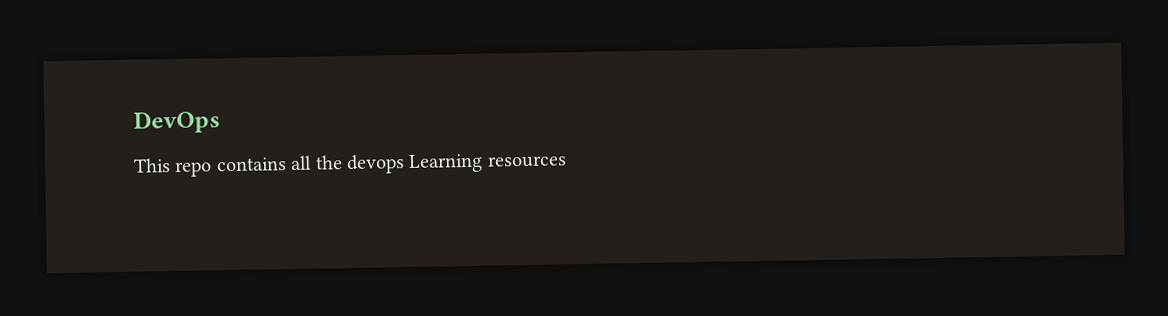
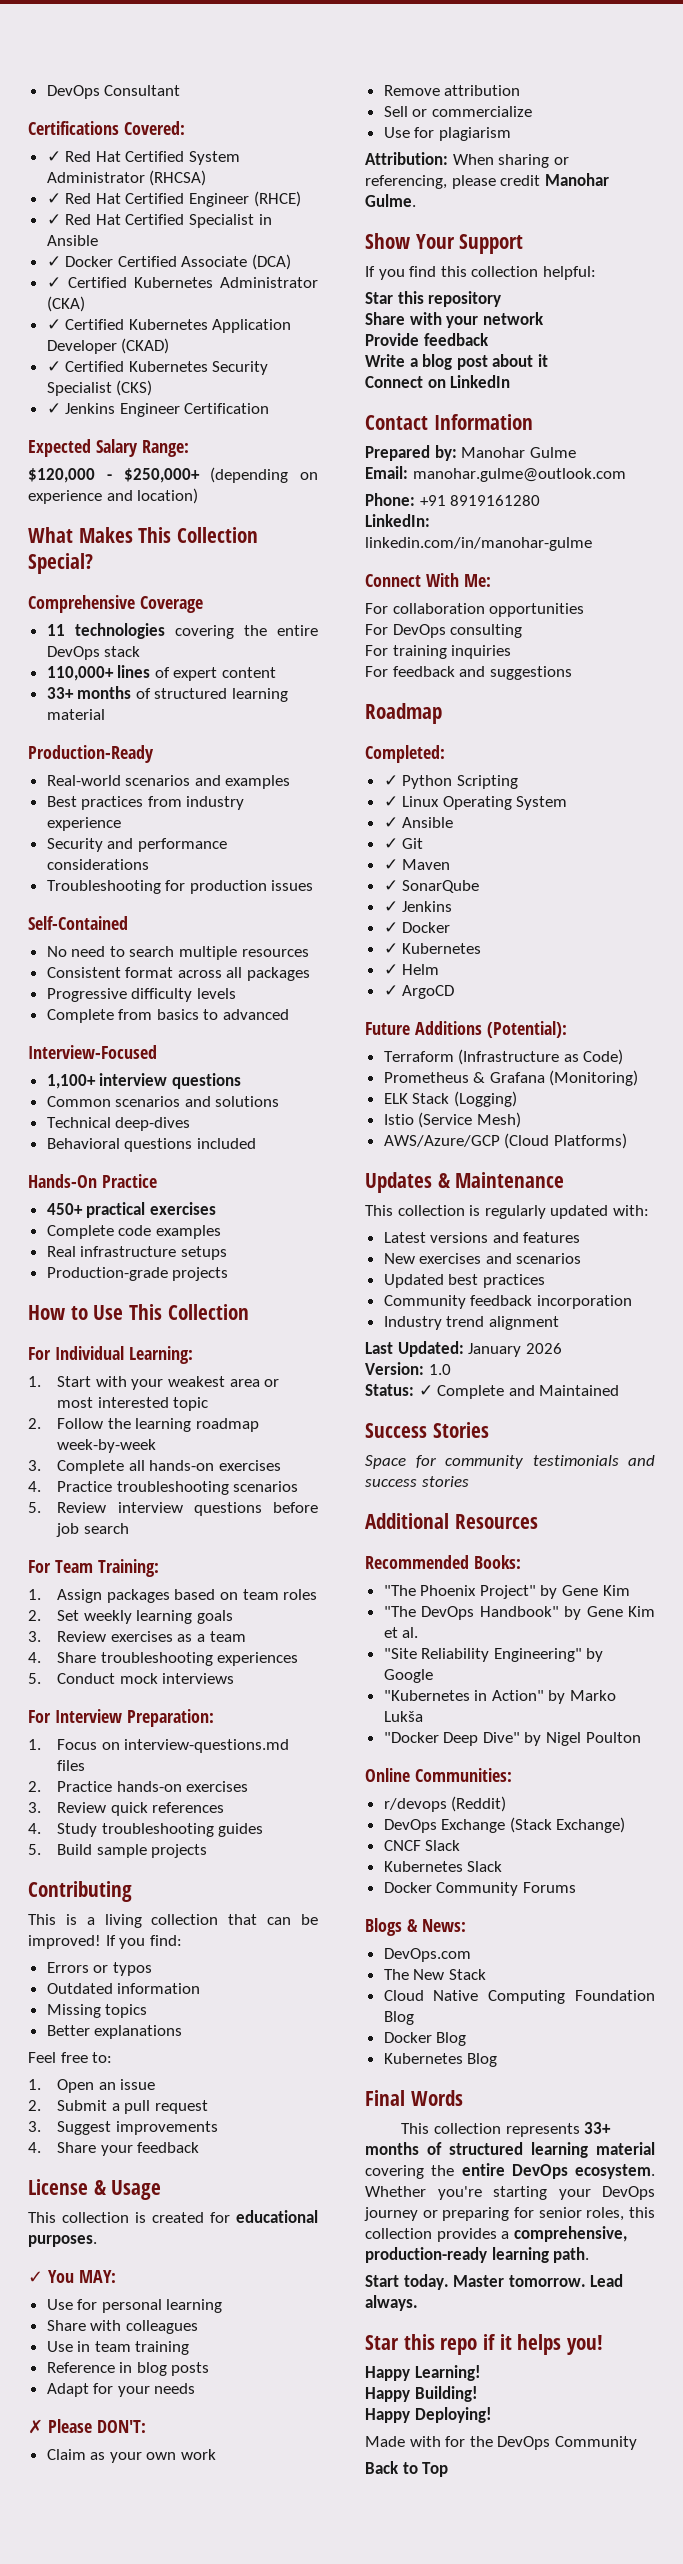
[133,110,221,134] [133,153,567,177] DevOps // This repo contains all the devops Learning resources -> [46,85,181,99] [28,121,185,135] [46,151,241,165] [46,170,207,186] [46,191,301,207] [46,214,272,228] [46,235,98,246] [46,254,292,270] [46,277,319,288] [46,296,85,312] [46,319,292,333] [46,338,170,354] [46,361,269,375] [46,380,153,396] [46,403,270,417] [28,439,189,457] [28,467,318,483] [28,488,199,504] [28,527,259,543] [28,553,93,574] [28,595,203,613] [46,623,318,639] [46,646,141,660] [46,665,277,681] [46,686,289,702] [46,709,105,720] [28,745,154,763] [46,775,291,789] [46,796,245,810] [46,817,121,831] [46,838,227,852] [46,859,149,870] [46,880,314,894] [28,916,128,930] [46,946,309,960] [46,967,311,981] [46,988,236,1002] [46,1009,290,1023] [28,1045,157,1059] [46,1073,241,1089] [46,1096,280,1107] [46,1117,191,1131] [46,1138,256,1152] [28,1174,157,1188] [46,1202,216,1218] [46,1225,221,1239] [46,1246,227,1260] [46,1267,229,1281] [28,1304,249,1320] [28,1346,193,1364] [28,1376,280,1390] [57,1397,209,1411] [28,1418,260,1432] [57,1439,157,1453] [28,1460,282,1474] [28,1481,299,1495] [28,1502,318,1516] [56,1523,129,1537] [28,1559,159,1577] [28,1589,318,1603] [28,1610,234,1624] [28,1631,246,1642] [28,1652,299,1666] [28,1673,235,1684] [28,1709,214,1727] [28,1739,290,1753] [57,1760,86,1771] [28,1781,249,1792] [28,1802,225,1816] [28,1823,264,1837] [28,1844,208,1858] [28,1881,132,1902] [28,1914,318,1928] [28,1935,182,1949] [46,1962,152,1976] [46,1983,201,1994] [46,2004,148,2018] [46,2025,183,2039] [28,2052,113,2063] [28,2079,156,2093] [28,2100,209,2114] [28,2121,218,2135] [28,2142,200,2156] [28,2179,162,2200] [28,2210,318,2223] [28,2235,97,2247] [28,2270,116,2283] [46,2299,223,2313] [46,2320,198,2334] [46,2341,190,2355] [46,2362,210,2376] [46,2383,196,2397] [28,2419,146,2434] [46,2449,217,2463] [383,85,521,96] [383,106,532,117] [383,127,511,141] [365,152,569,168] [365,173,609,189] [365,194,416,207] [365,233,524,254] [365,266,596,280] [365,291,502,307] [365,312,544,328] [365,333,489,346] [365,354,548,370] [365,375,511,388] [365,414,533,430] [365,445,576,461] [365,466,626,482] [365,493,541,506] [365,514,430,527] [365,537,592,551] [365,573,491,587] [365,603,585,617] [365,624,523,638] [365,645,512,659] [365,666,572,680] [365,703,442,724] [365,745,445,763] [383,775,518,789] [383,796,568,810] [383,817,454,828] [383,838,424,849] [383,859,451,870] [383,880,480,893] [383,901,453,912] [383,922,451,933] [383,943,482,954] [383,964,440,975] [383,985,455,999] [365,1021,567,1038] [383,1049,624,1065] [383,1070,639,1086] [383,1091,517,1107] [383,1112,521,1128] [383,1133,627,1149] [365,1172,565,1193] [365,1205,649,1219] [383,1232,581,1243] [383,1253,582,1264] [383,1274,545,1288] [383,1295,632,1309] [383,1316,559,1330] [365,1341,562,1357] [365,1362,451,1375] [365,1384,620,1399] [365,1422,489,1438] [365,1455,655,1469] [365,1476,469,1487] [365,1513,538,1529] [365,1555,521,1569] [383,1585,630,1599] [383,1606,655,1620] [383,1627,419,1638] [383,1648,604,1662] [383,1669,433,1683] [383,1690,617,1704] [383,1711,423,1722] [383,1732,641,1746] [365,1768,512,1782] [383,1796,507,1812] [383,1817,626,1833] [383,1840,461,1851] [383,1861,503,1872] [383,1882,576,1896] [365,1918,466,1936] [383,1948,471,1962] [383,1969,486,1980] [383,1990,655,2004] [383,2011,414,2025] [383,2032,467,2046] [383,2053,498,2067] [365,2090,463,2106] [401,2122,612,2137] [365,2142,655,2158] [365,2163,655,2179] [365,2186,655,2200] [364,2207,655,2221] [365,2226,627,2242] [365,2247,590,2263] [365,2274,624,2290] [365,2295,418,2311] [365,2334,604,2355] [365,2365,481,2381] [365,2386,478,2402] [365,2407,492,2423] [365,2436,637,2450] [365,2461,449,2477] DevOps Consultant // Certifications Covered: // ✓ Red Hat Certified System Administrator (RHCSA) // ✓ Red Hat Certified Engineer (RHCE) // ✓ Red Hat Certified Specialist in Ansible // ✓ Docker Certified Associate (DCA) // ✓ Certified Kubernetes Administrator (CKA) // ✓ Certified Kubernetes Application Developer (CKAD) // ✓ Certified Kubernetes Security Specialist (CKS) // ✓ Jenkins Engineer Certification // Expected Salary Range: // $120,000 - $250,000+ (depending on experience and location) // What Makes This Collection Special? // Comprehensive Coverage // 11 technologies covering the entire DevOps stack // 110,000+ lines of expert content // 33+ months of structured learning material // Production-Ready // Real-world scenarios and examples // Best practices from industry experience // Security and performance considerations // Troubleshooting for production issues // Self-Contained // No need to search multiple resources // Consistent format across all packages // Progressive difficulty levels // Complete from basics to advanced // Interview-Focused // 1,100+ interview questions // Common scenarios and solutions // Technical deep-dives // Behavioral questions included // Hands-On Practice // 450+ practical exercises // Complete code examples // Real infrastructure setups // Production-grade projects // How to Use This Collection // For Individual Learning: // 1. Start with your weakest area or most interested topic // 2. Follow the learning roadmap week-by-week // 3. Complete all hands-on exercises // 4. Practice troubleshooting scenarios // 5. Review interview questions before job search // For Team Training: // 1. Assign packages based on team roles // 2. Set weekly learning goals // 3. Review exercises as a team // 4. Share troubleshooting experiences // 5. Conduct mock interviews // For Interview Preparation: // 1. Focus on interview-questions.md files // 2. Practice hands-on exercises // 3. Review quick references // 4. Study troubleshooting guides // 5. Build sample projects // Contributing // This is a living collection that can be improved! If you find: // Errors or typos // Outdated information // Missing topics // Better explanations // Feel free to: // 1. Open an issue // 2. Submit a pull request // 3. Suggest improvements // 4. Share your feedback // License & Usage // This collection is created for educational purposes. // ✓ You MAY: // Use for personal learning // Share with colleagues // Use in team training // Reference in blog posts // Adapt for your needs // ✗ Please DON'T: // Claim as your own work // Remove attribution // Sell or commercialize // Use for plagiarism // Attribution: When sharing or referencing, please credit Manohar Gulme. // Show Your Support // If you find this collection helpful: // Star this repository // Share with your network // Provide feedback // Write a blog post about it // Connect on LinkedIn // Contact Information // Prepared by: Manohar Gulme // Email: manohar.gulme@outlook.com // Phone: +91 8919161280 // LinkedIn: linkedin.com/in/manohar-gulme // Connect With Me: // For collaboration opportunities // For DevOps consulting // For training inquiries // For feedback and suggestions // Roadmap // Completed: // ✓ Python Scripting // ✓ Linux Operating System // ✓ Ansible // ✓ Git // ✓ Maven // ✓ SonarQube // ✓ Jenkins // ✓ Docker // ✓ Kubernetes // ✓ Helm // ✓ ArgoCD // Future Additions (Potential): // Terraform (Infrastructure as Code) // Prometheus & Grafana (Monitoring) // ELK Stack (Logging) // Istio (Service Mesh) // AWS/Azure/GCP (Cloud Platforms) // Updates & Maintenance // This collection is regularly updated with: // Latest versions and features // New exercises and scenarios // Updated best practices // Community feedback incorporation // Industry trend alignment // Last Updated: January 2026 // Version: 1.0 // Status: ✓ Complete and Maintained // Success Stories // Space for community testimonials and success stories // Additional Resources // Recommended Books: // "The Phoenix Project" by Gene Kim // "The DevOps Handbook" by Gene Kim et al. // "Site Reliability Engineering" by Google // "Kubernetes in Action" by Marko Lukša // "Docker Deep Dive" by Nigel Poulton // Online Communities: // r/devops (Reddit) // DevOps Exchange (Stack Exchange) // CNCF Slack // Kubernetes Slack // Docker Community Forums // Blogs & News: // DevOps.com // The New Stack // Cloud Native Computing Foundation Blog // Docker Blog // Kubernetes Blog // Final Words // This collection represents 33+ months of structured learning material covering the entire DevOps ecosystem. Whether you're starting your DevOps journey or preparing for senior roles, this collection provides a comprehensive, production-ready learning path. // Start today. Master tomorrow. Lead always. // Star this repo if it helps you! // Happy Learning! // Happy Building! // Happy Deploying! // Made with for the DevOps Community // Back to Top

